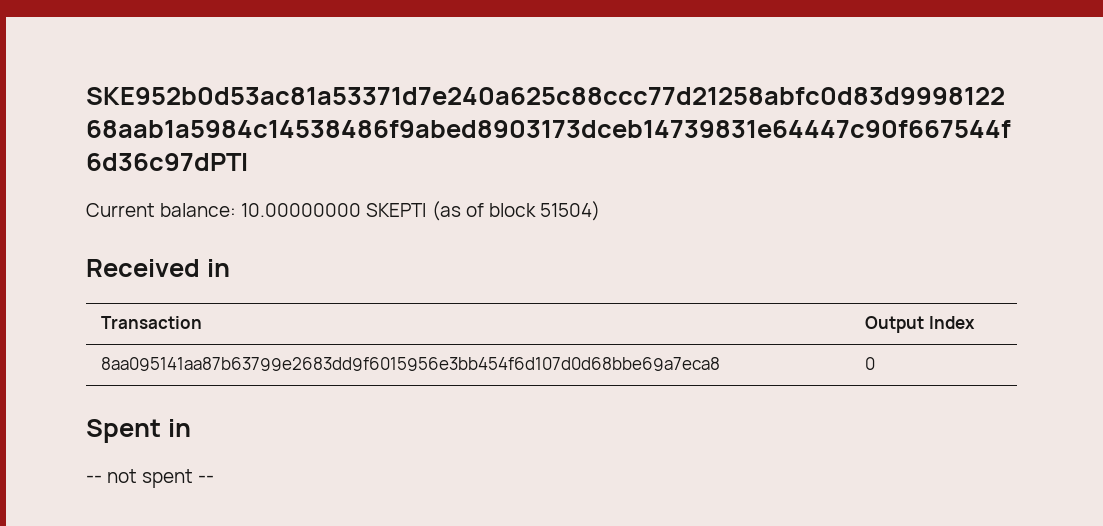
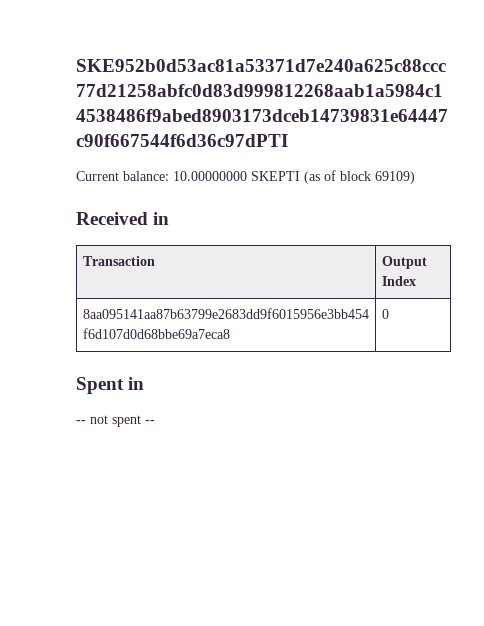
[539,201,600,221] 51504) -> [375,171,415,184] 69109)

